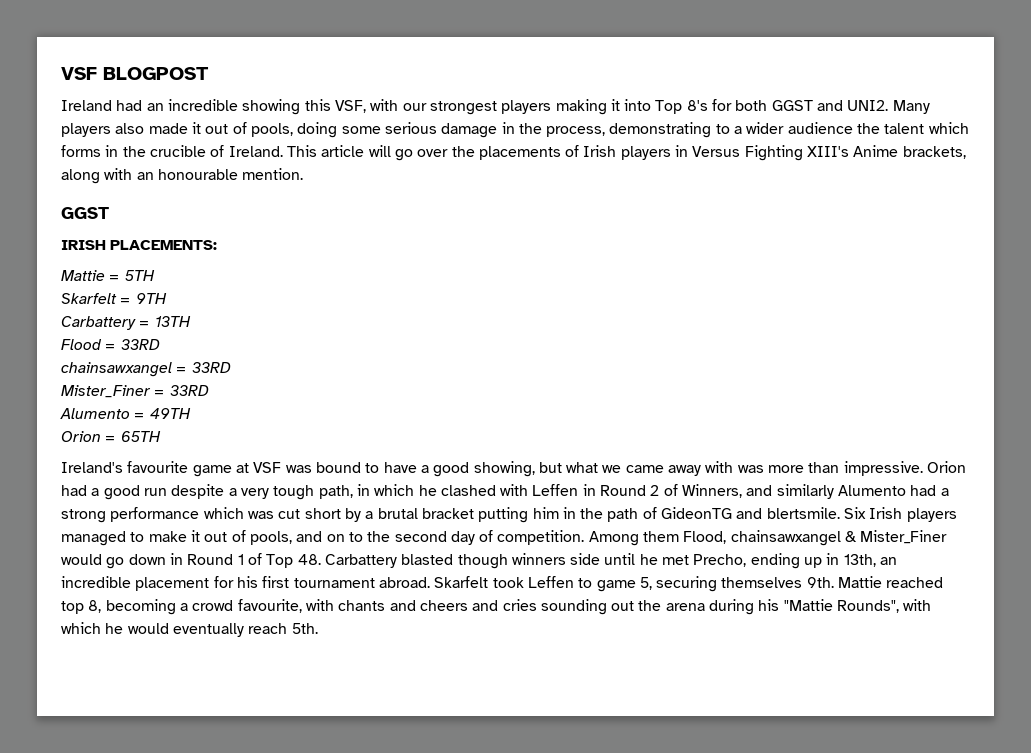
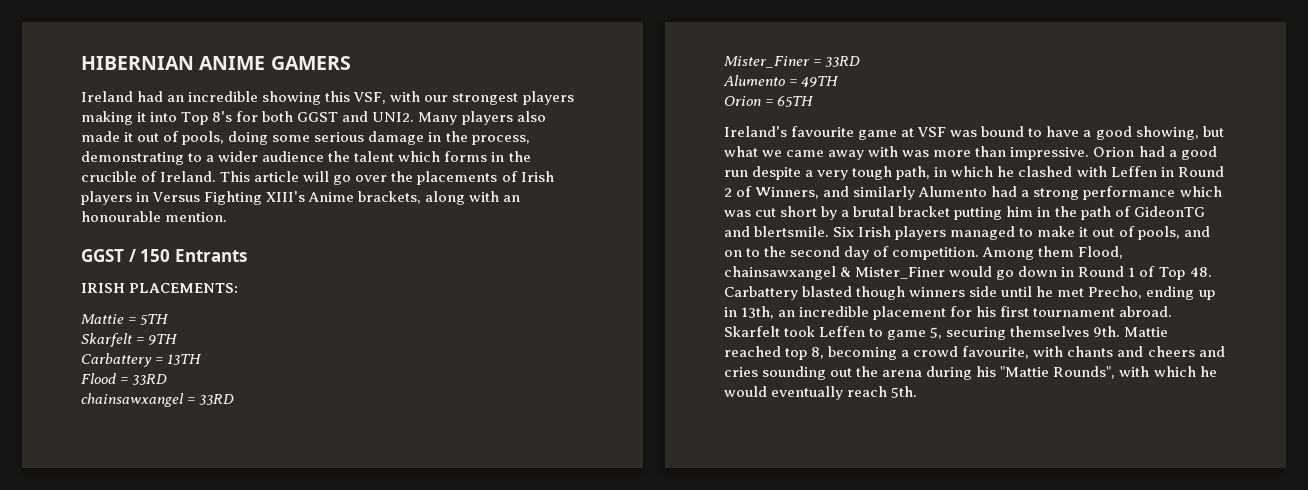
[61,67,209,80] VSF BLOGPOST -> [81,56,351,70] HIBERNIAN ANIME GAMERS
(109, 213) none -> [128,249,247,262] / 150 Entrants

